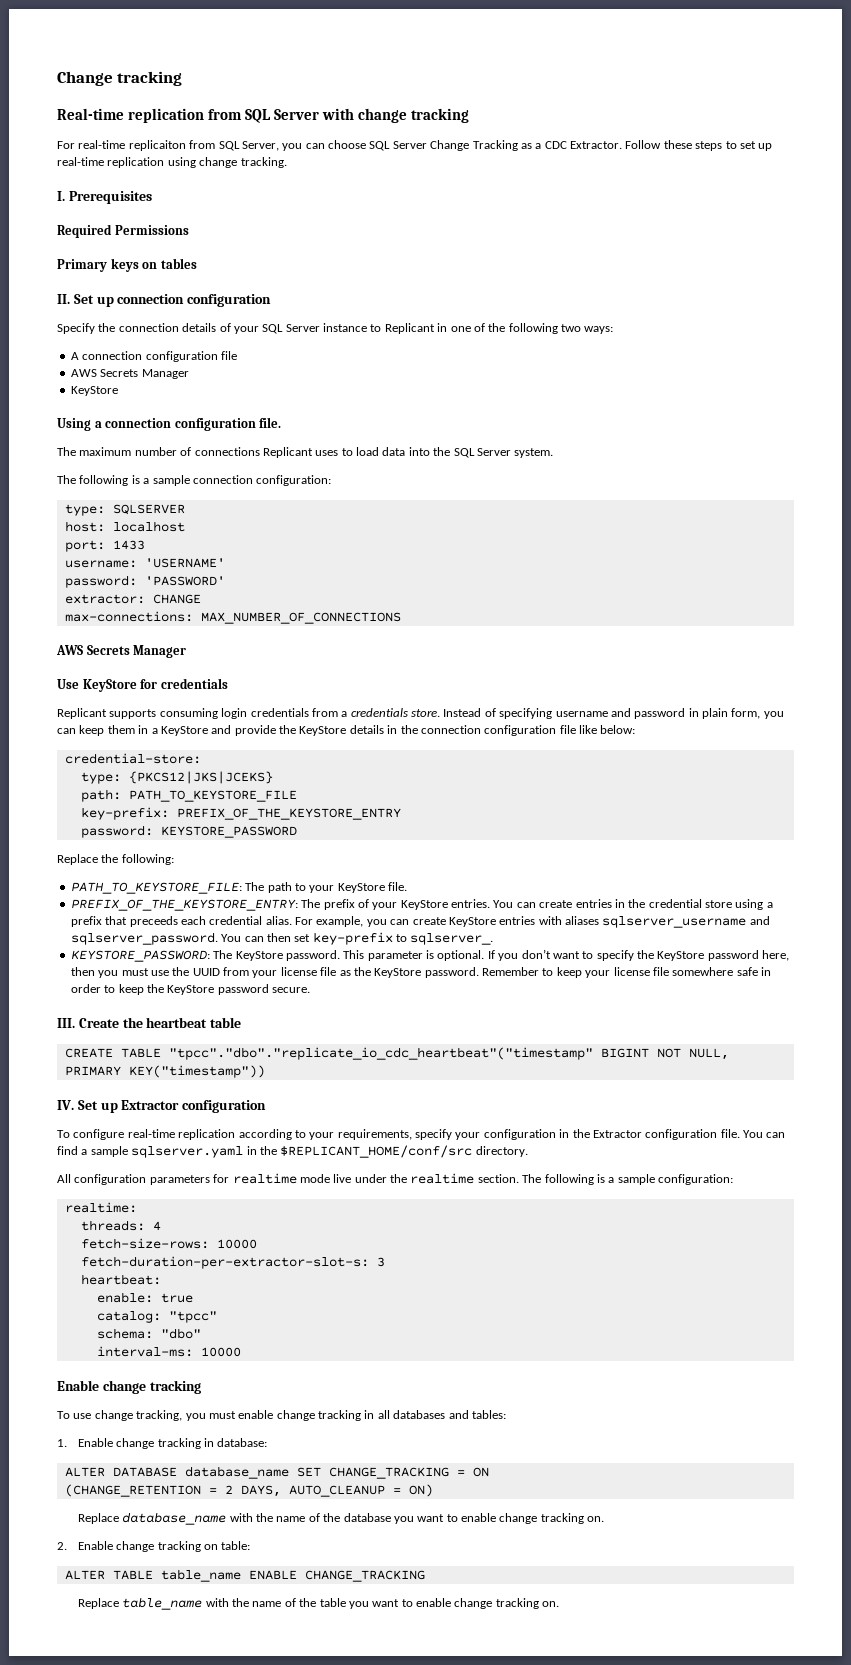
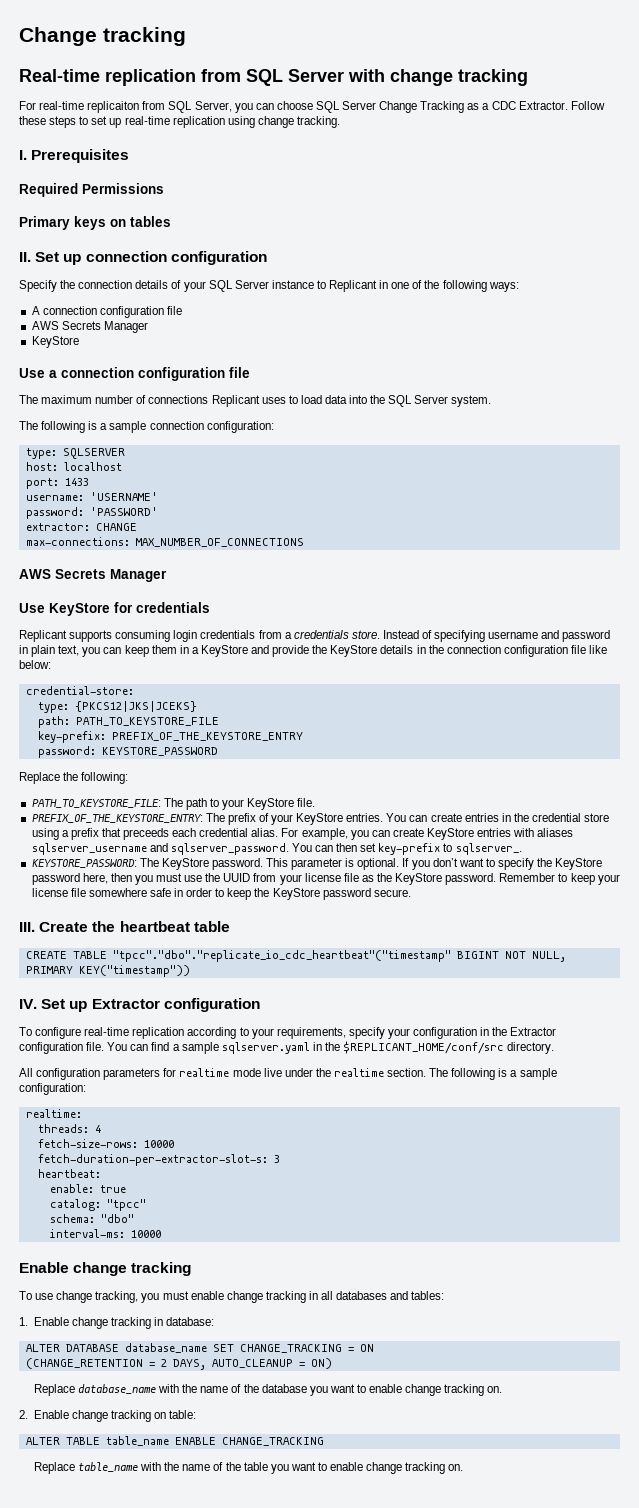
[561,324,581,332] two -> (487, 286) none
[57,418,91,431] Using -> [19,368,45,378] Use
[259,417,282,428] file. -> [229,367,250,378] file
[731,708,761,719] form, -> [58,645,80,656] text,

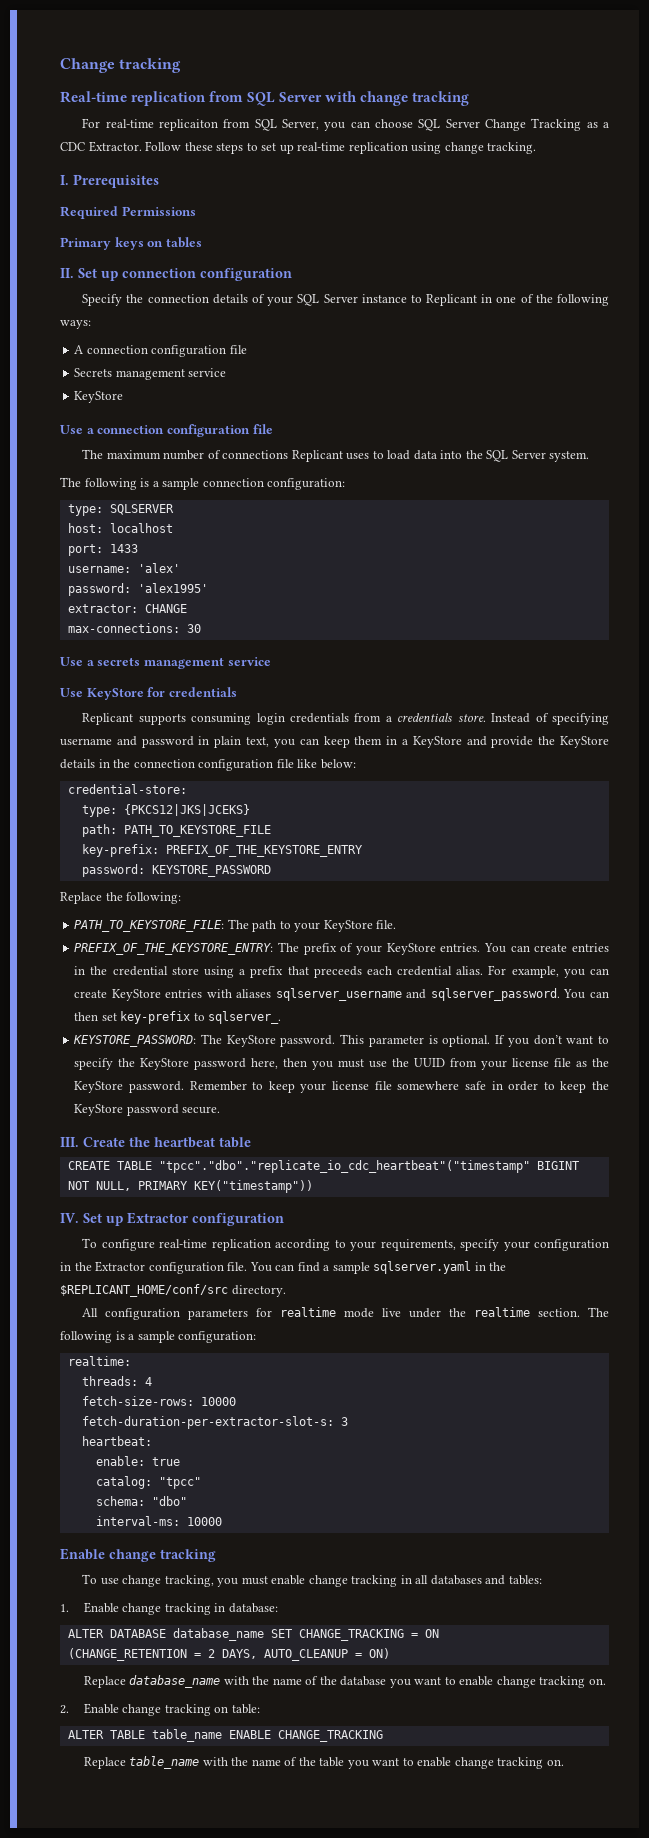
[31,321,148,333] AWS Secrets Manager -> [74,368,227,380] Secrets management service
[89,492,158,501] [25,507,158,519] 'USERNAME' // password: 'PASSWORD' -> [137,563,180,573] [67,583,208,596] 'alex' // password: 'alex1995'
[135,538,304,547] [19,569,167,582] MAX_NUMBER_OF_CONNECTIONS // AWS Secrets Manager -> [186,624,201,633] [60,657,271,669] 30 // Use a secrets management service

